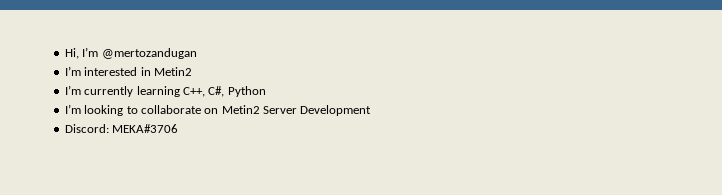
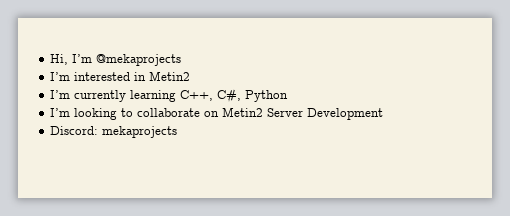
[101,48,197,59] @mertozandugan -> [96,54,182,66] @mekaprojects
[112,124,179,133] MEKA#3706 -> [102,126,178,138] mekaprojects

